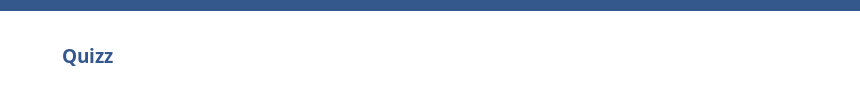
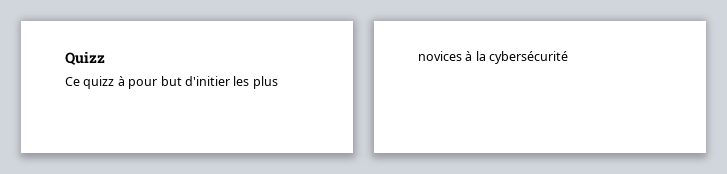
(113, 57) none -> [65,76,278,89] [418,51,569,64] // Ce quizz à pour but d'initier les plus novices à la cybersécurité

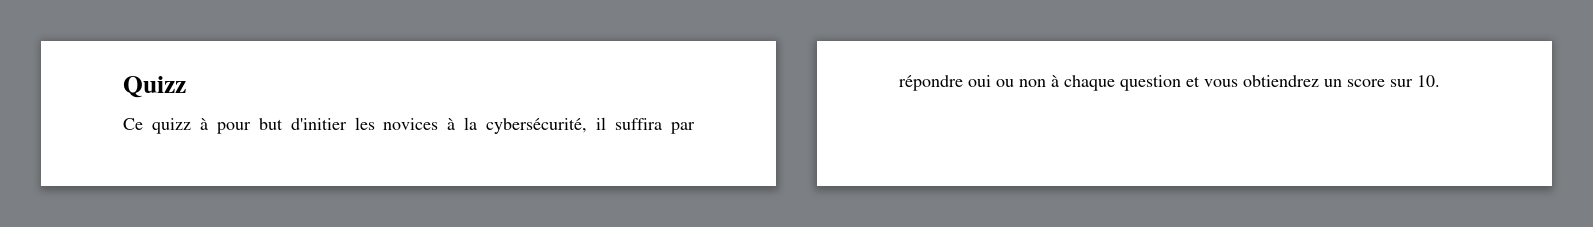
[252,76,278,89] plus -> (375, 123) none
[489,51,569,64] cybersécurité -> [486,117,695,134] [899,75,1440,91] cybersécurité, il suffira par répondre oui ou non à chaque question et vous obtiendrez un score sur 10.

